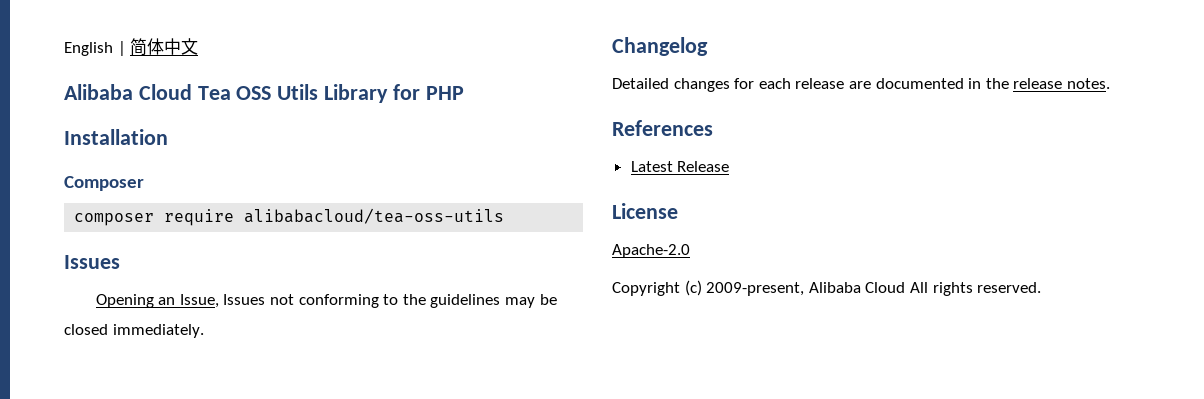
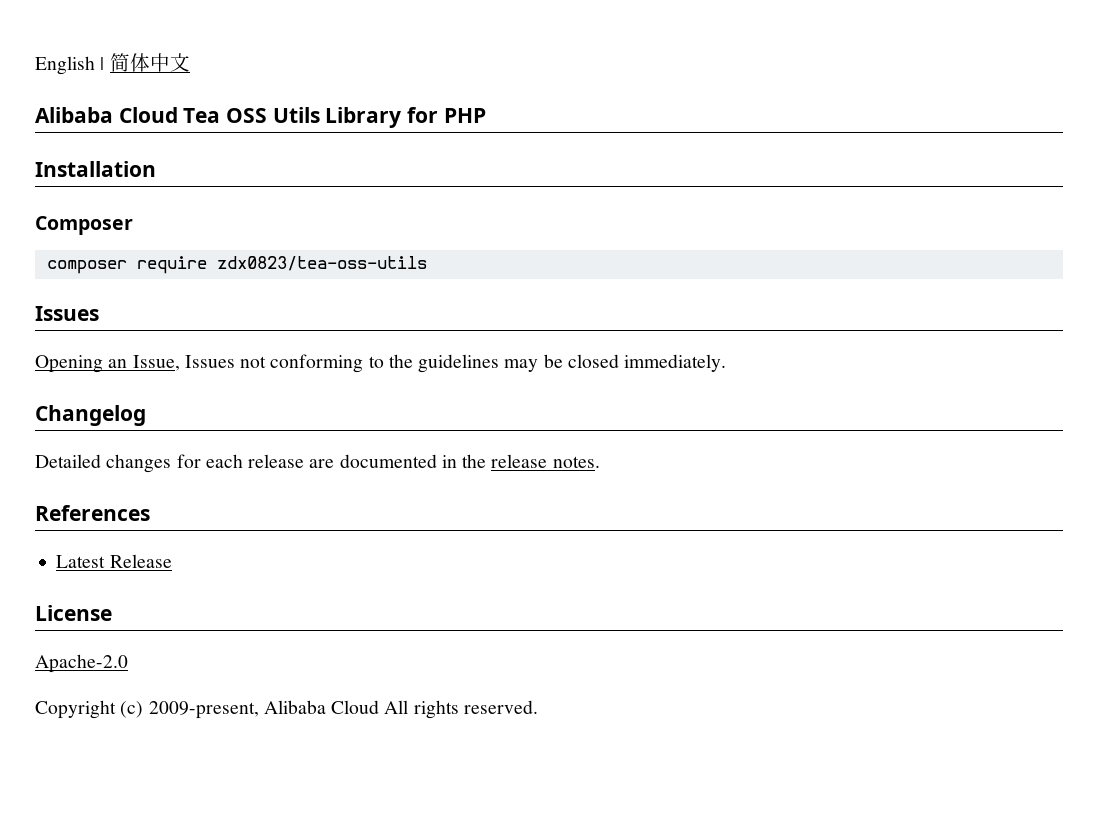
[244,208,505,224] alibabacloud/tea-oss-utils -> [216,256,427,271] zdx0823/tea-oss-utils

